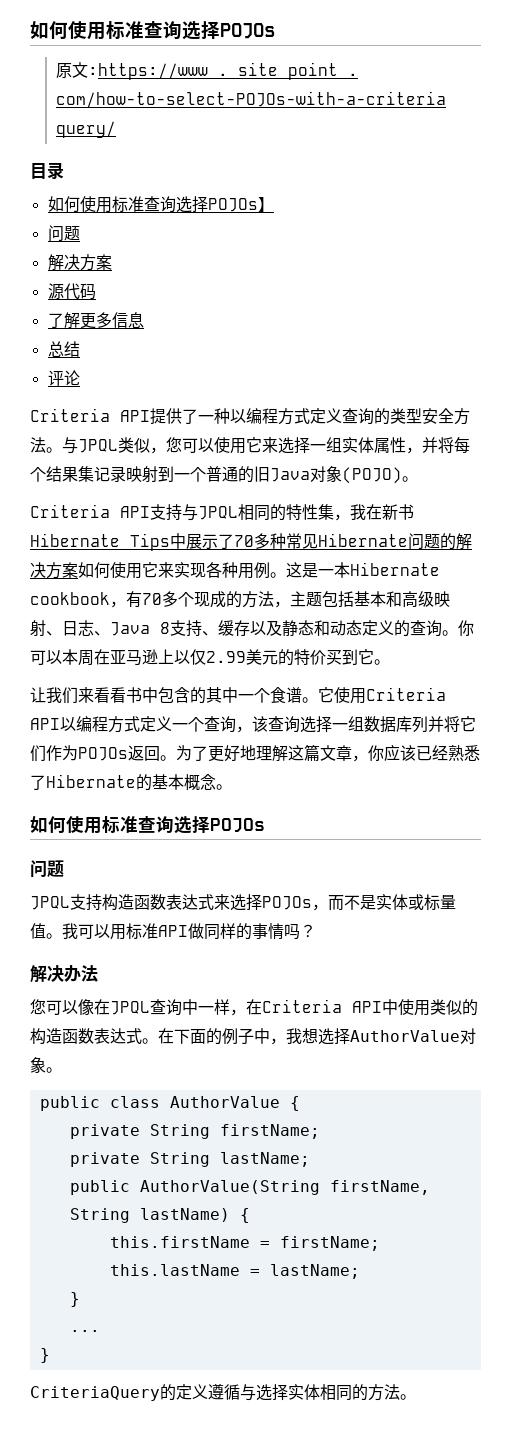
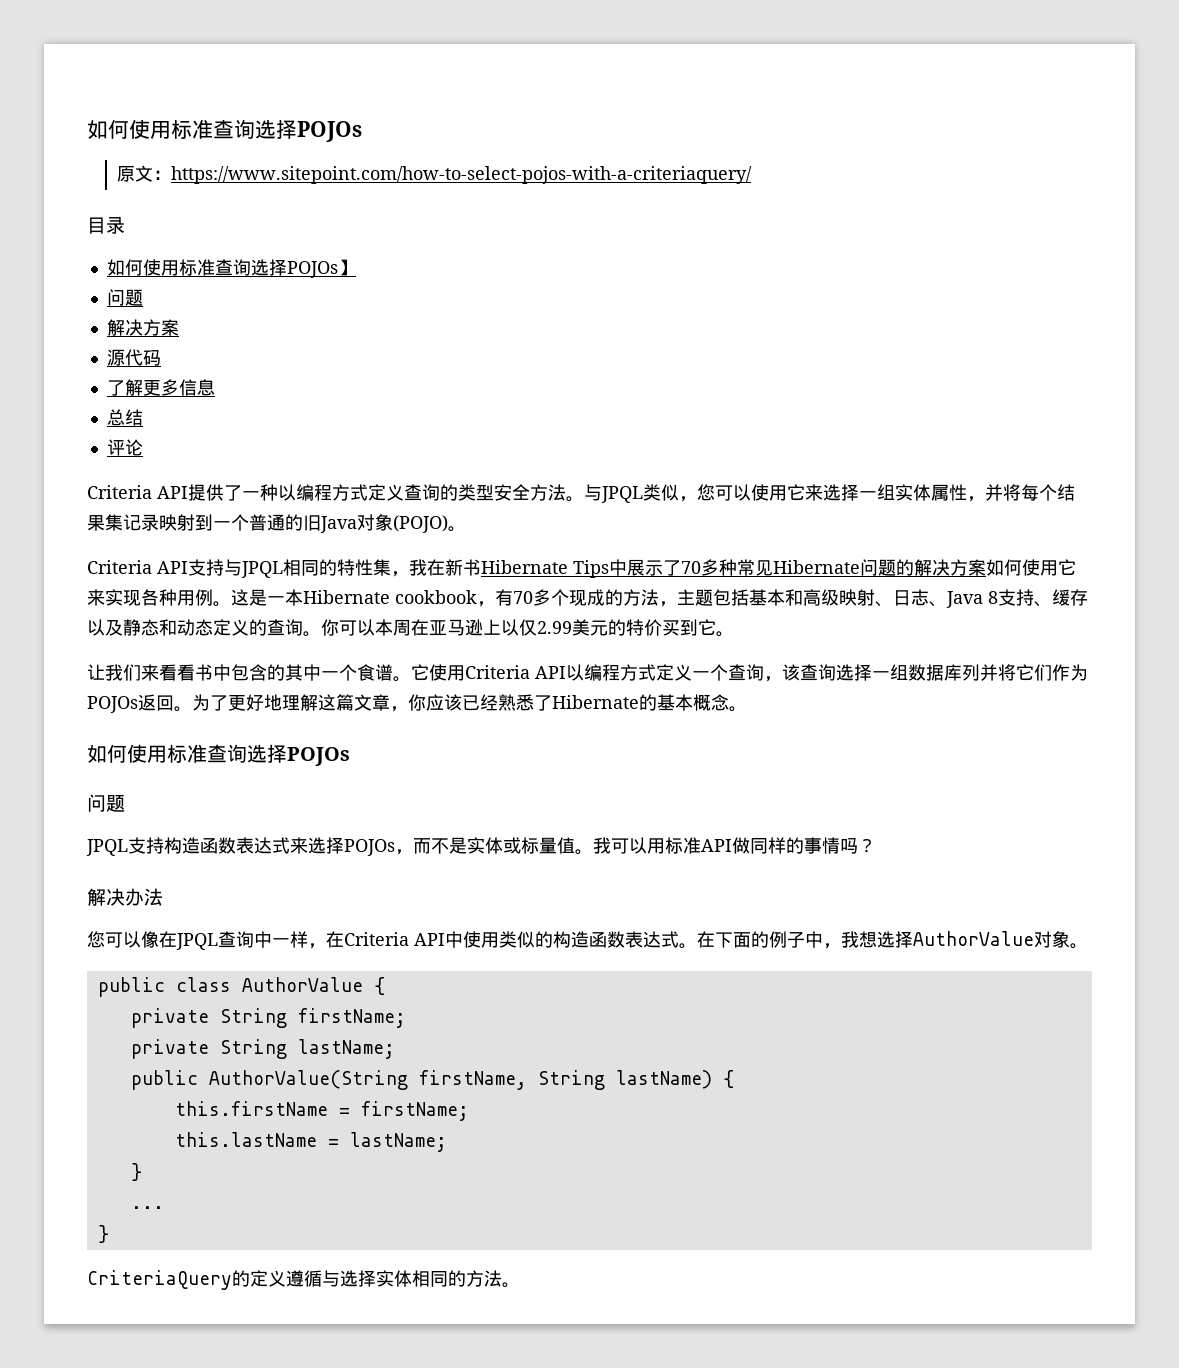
[88,62,359,80] [56,91,447,108] [56,121,117,138] :https://www . site point . com/how-to-select-POJOs-with-a-criteria query/ -> [153,166,753,184] ：https://www.sitepoint.com/how-to-select-pojos-with-a-criteriaquery/

